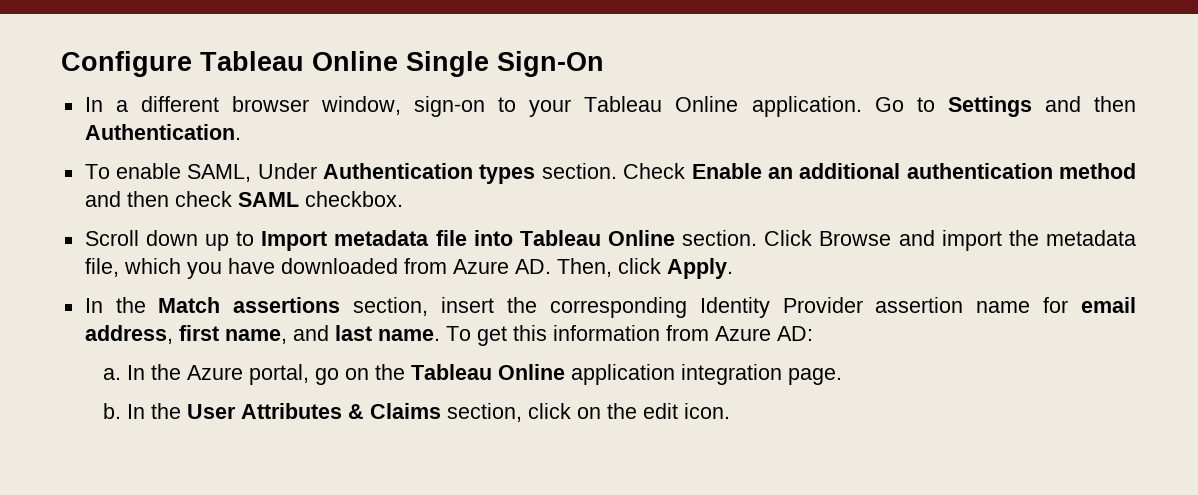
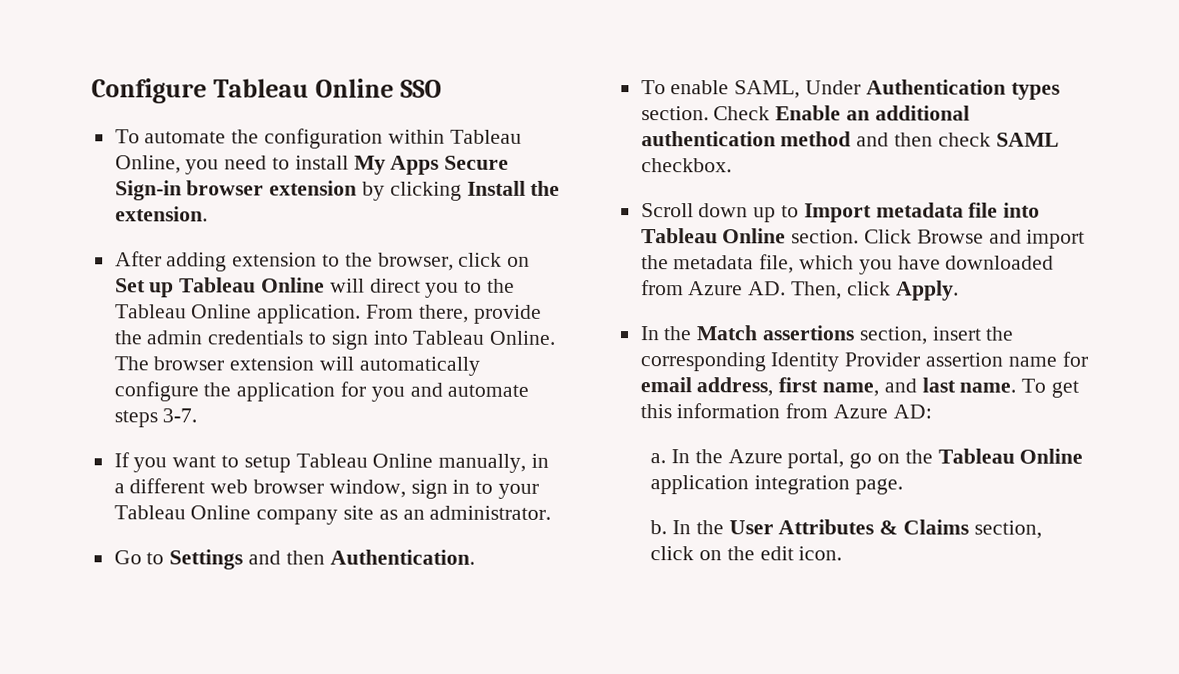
[406,51,604,77] [84,97,103,112] Single Sign-On // In -> [400,79,443,98] [114,128,522,149] [114,155,510,175] [114,180,561,201] [114,206,208,222] [114,251,531,272] [114,277,516,298] [114,304,542,324] [113,330,557,350] [113,356,480,376] [113,381,530,402] [113,408,198,428] [113,452,550,473] SSO // To automate the configuration within Tableau Online, you need to install My Apps Secure Sign-in browser extension by clicking Install the extension. // After adding extension to the browser, click on Set up Tableau Online will direct you to the Tableau Online application. From there, provide the admin credentials to sign into Tableau Online. The browser extension will automatically configure the application for you and automate steps 3-7. // If you want to setup Tableau Online manually, in
(219, 104) none -> [210,479,249,494] web
[414,96,486,117] sign-on -> [410,479,471,499] sign in
[751,96,862,117] application. -> [256,505,552,525] company site as an administrator. //

